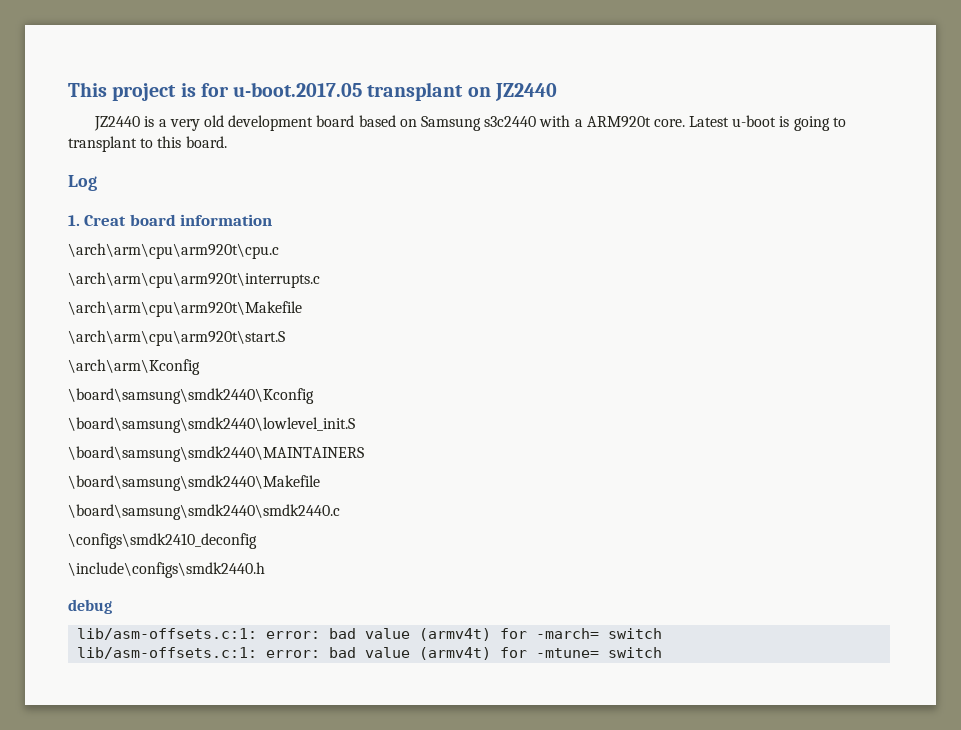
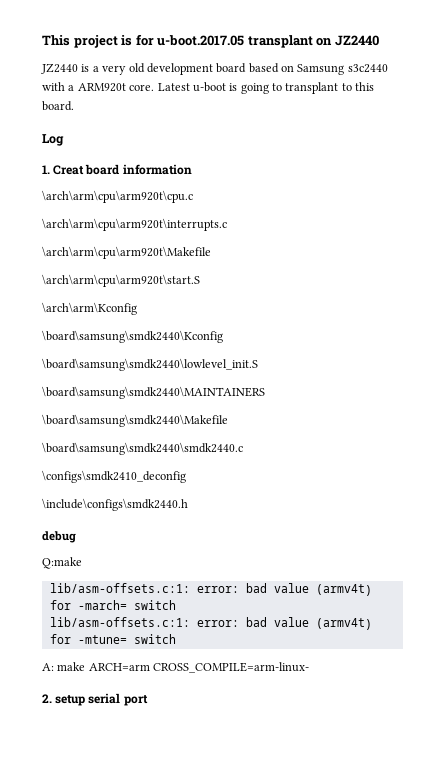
(112, 606) none -> [42,557,82,569] // Q:make
(663, 652) none -> [42,662,310,673] [42,693,148,706] // A: make ARCH=arm CROSS_COMPILE=arm-linux- // 2. setup serial port

